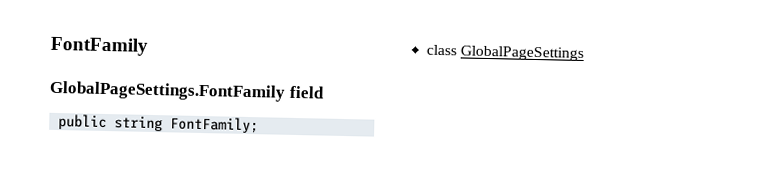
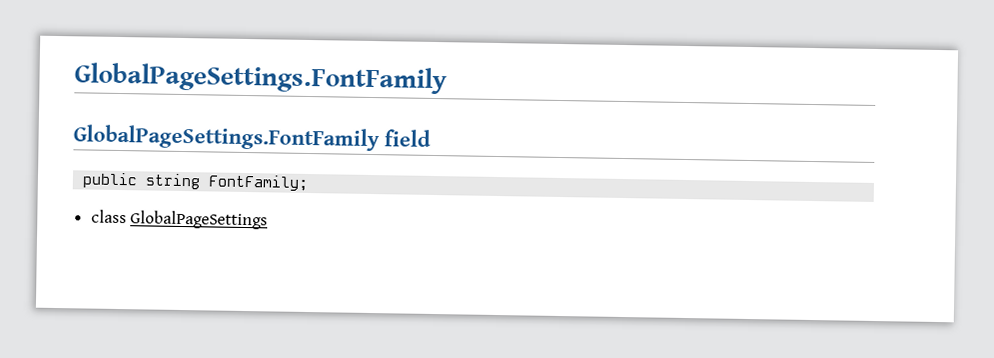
[50,36,149,56] FontFamily -> [74,62,447,95] GlobalPageSettings.FontFamily

